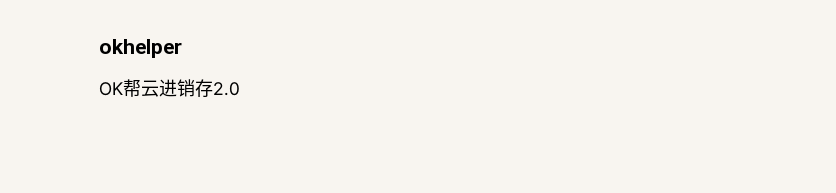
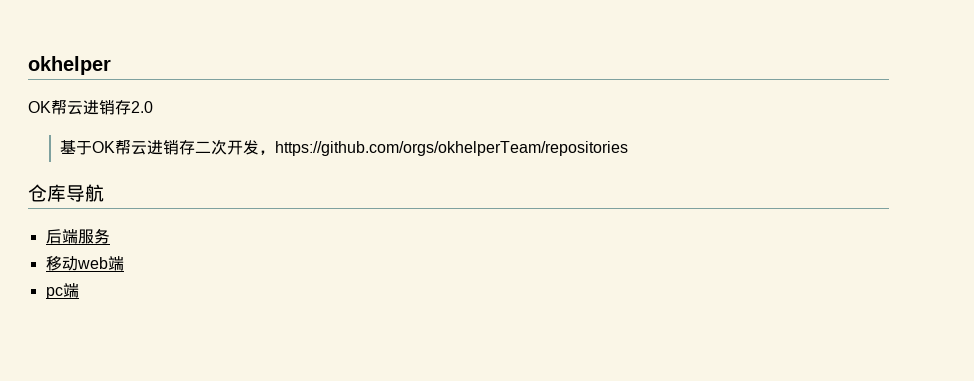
(240, 89) none -> [59,139,628,156] [28,184,104,202] [45,228,110,244] [45,256,124,271] [45,283,79,299] // 基于OK帮云进销存二次开发，https://github.com/orgs/okhelperTeam/repositories // 仓库导航 // 后端服务 // 移动web端 // pc端

